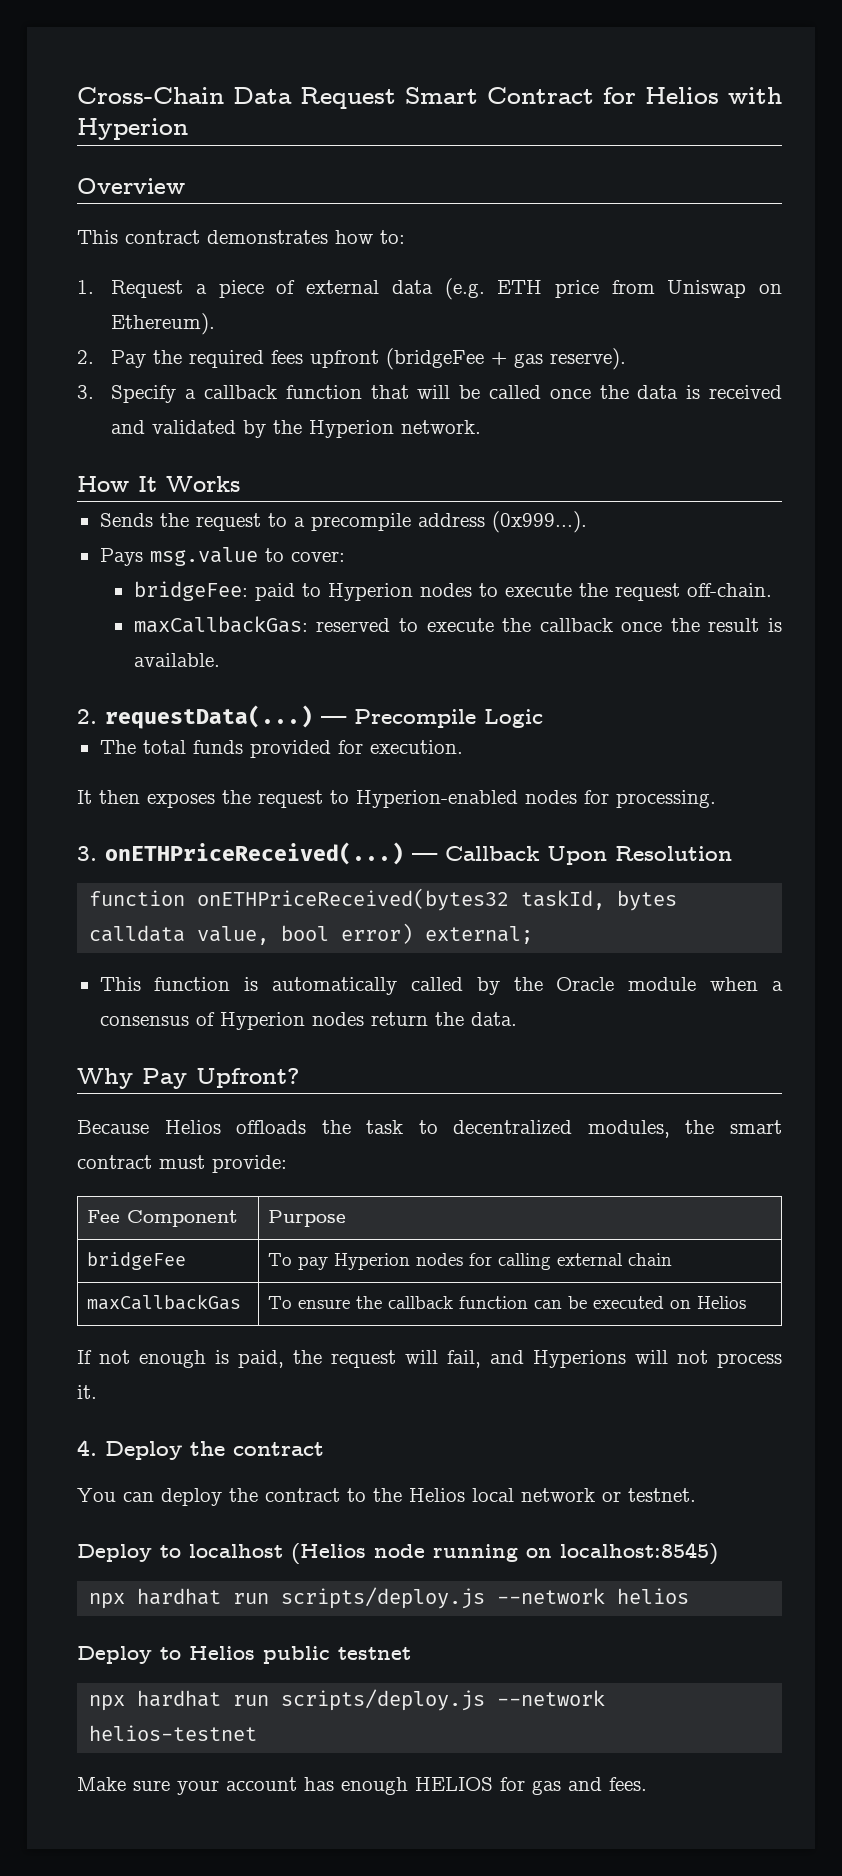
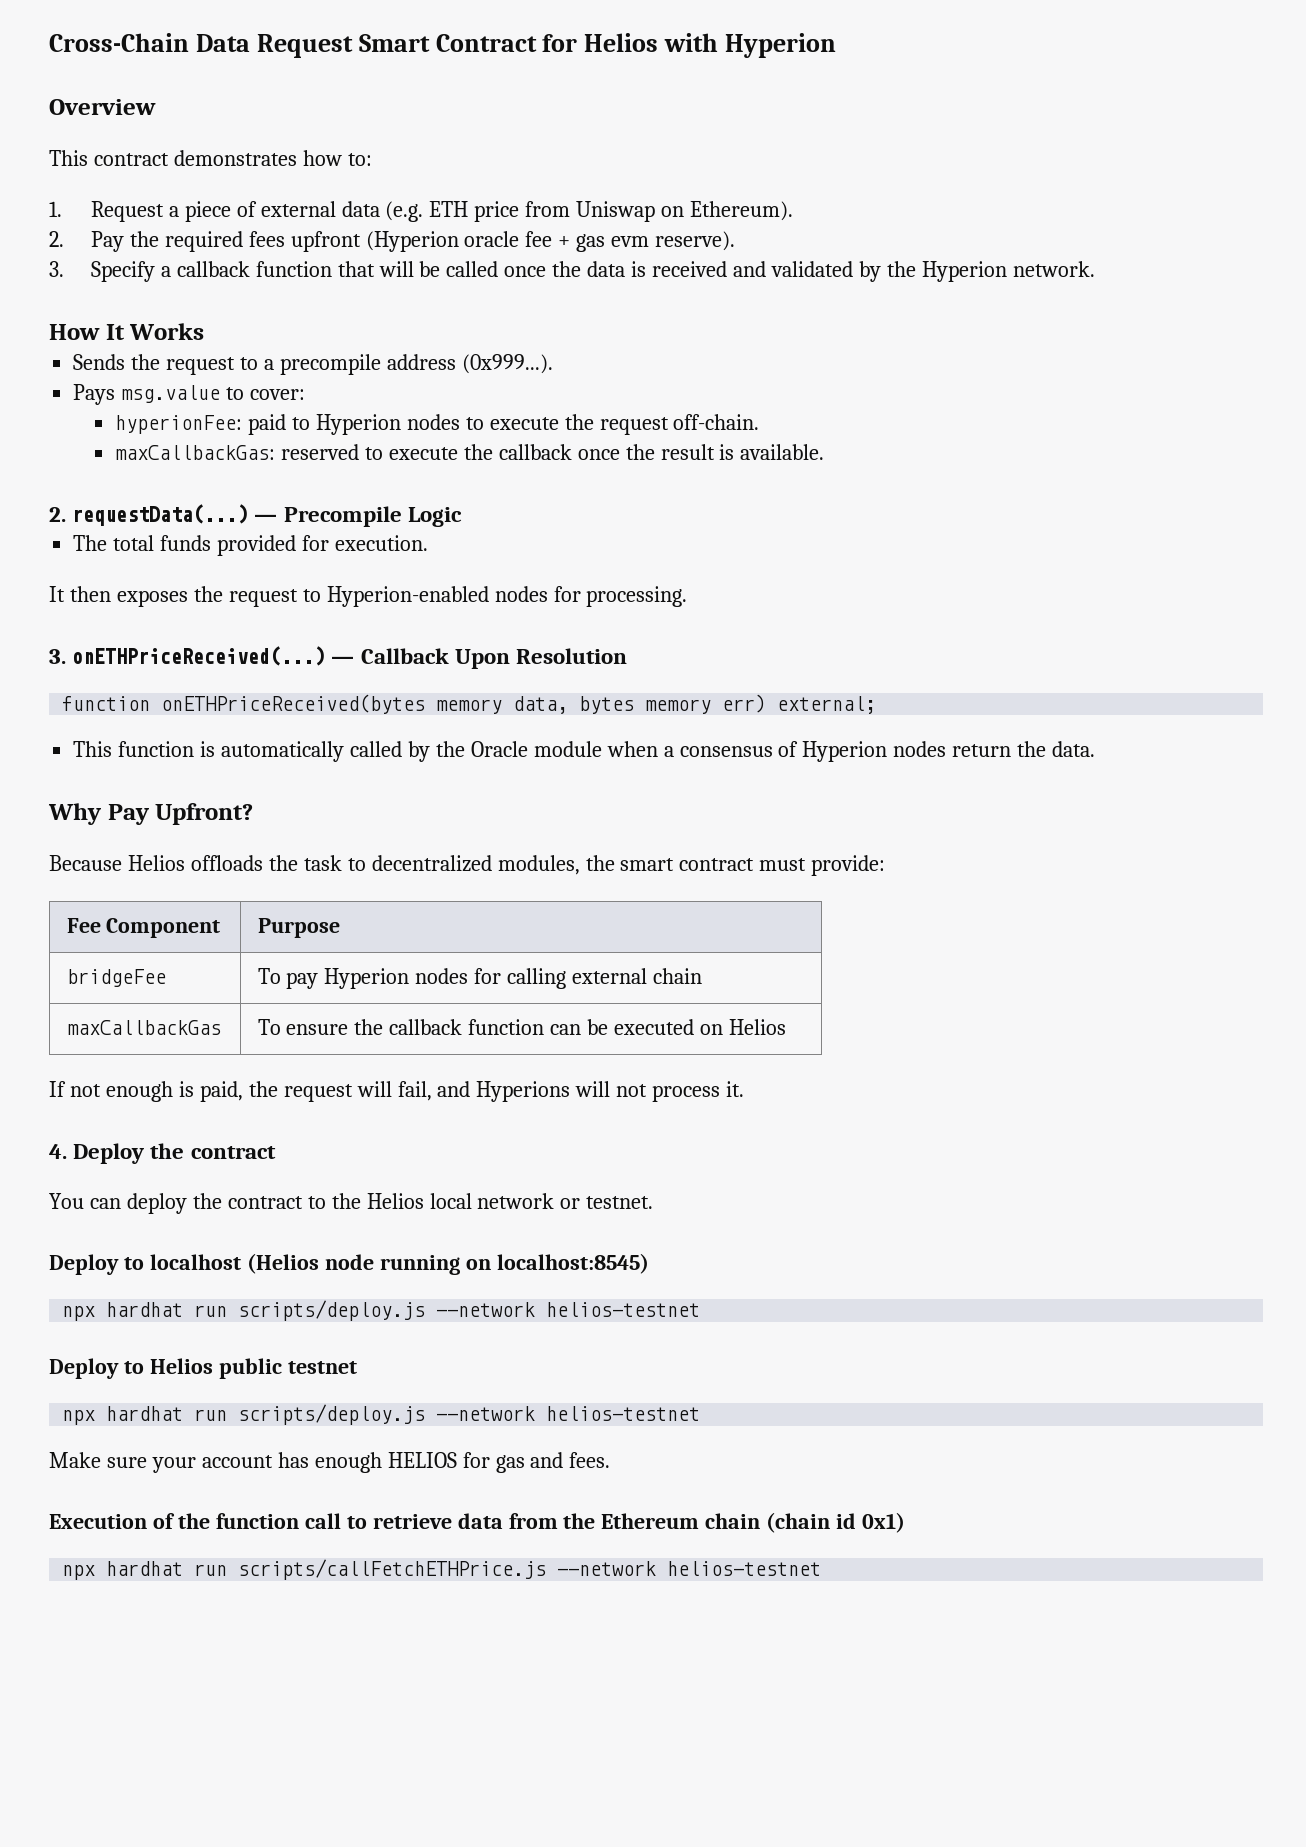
[386,348,485,370] (bridgeFee -> [365,231,553,252] (Hyperion oracle fee
(544, 360) none -> [611,236,650,247] evm
[133,581,248,601] bridgeFee: -> [115,415,243,434] hyperionFee:
[197,888,678,911] [89,923,414,945] onETHPriceReceived(bytes32 taskId, bytes calldata value, bool error) -> [161,694,767,714] onETHPriceReceived(bytes memory data, bytes memory err)
[617,1588,690,1604] helios -> [546,1302,701,1317] helios-testnet
(647, 1784) none -> [49,1512,906,1533] [62,1559,822,1580] // Execution of the function call to retrieve data from the Ethereum chain (chain id 0x1) // npx hardhat run scripts/callFetchETHPrice.js --network helios-testnet

